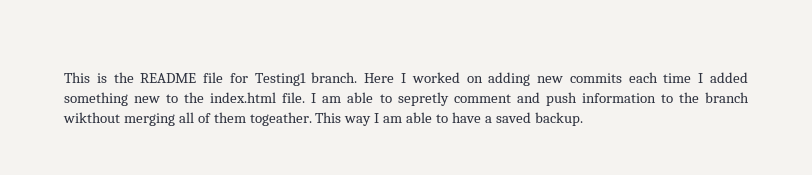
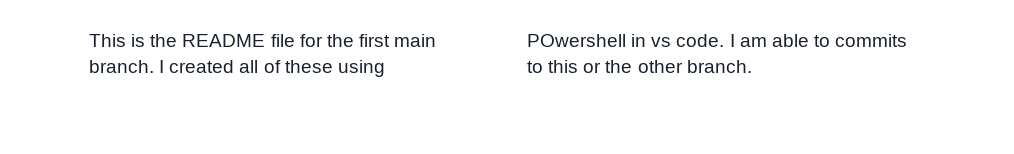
[254,72,749,86] [64,92,749,106] [63,112,583,126] Testing1 branch. Here I worked on adding new commits each time I added something new to the index.html file. I am able to sepretly comment and push information to the branch wikthout merging all of them togeather. This way I am able to have a saved backup. -> [326,34,437,47] [89,60,385,77] [527,34,908,47] [527,60,752,73] the first main branch. I created all of these using POwershell in vs code. I am able to commits to this or the other branch.

